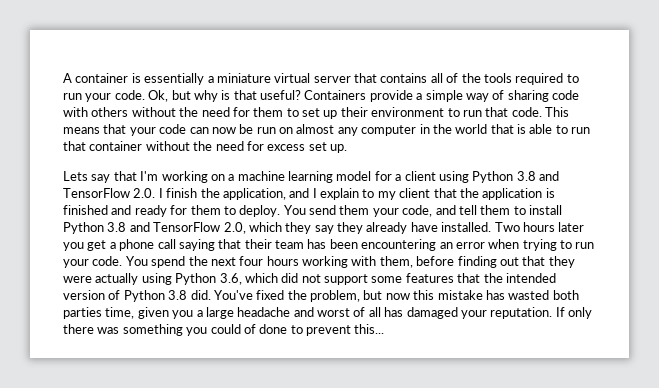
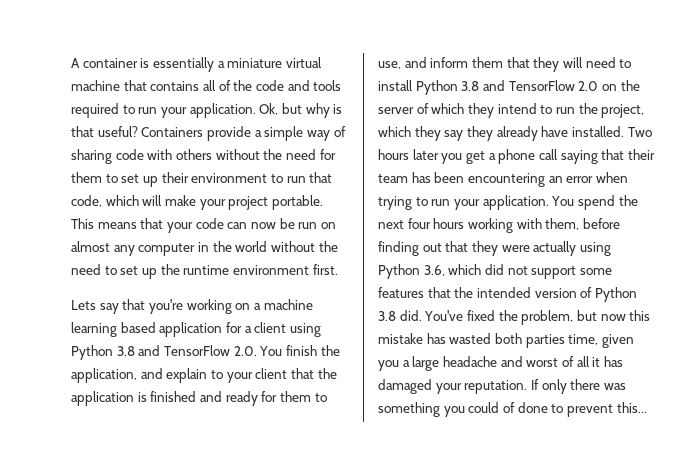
[313,76,351,83] server -> [71,80,120,91] machine
(481, 78) none -> [255,80,310,91] code and
[114,90,145,100] code. -> [189,103,256,118] application.
[511,107,542,117] code. -> [71,195,323,210] code, which will make your project portable.
[490,124,591,134] [63,141,347,153] that is able to run that container without the need for excess set up. -> [270,241,338,252] [71,264,338,279] without the need to set up the runtime environment first.
[140,171,159,181] I'm -> [148,299,183,314] you're
[336,171,372,181] model -> [120,322,223,337] based application
[158,188,163,198] I -> [259,346,283,356] You
[312,188,317,198] I -> (163, 373) none
[377,191,396,200] my -> [226,372,253,383] your
[239,205,511,217] deploy. You send them your code, and tell them -> [378,57,616,72] use, and inform them that they will need
[223,222,246,234] 2.0, -> [578,80,640,91] [378,103,645,118] 2.0 on the server of which they intend to run the project,
[92,256,123,266] code. -> [482,195,549,210] application.
(381, 312) none -> [592,357,601,367] it

